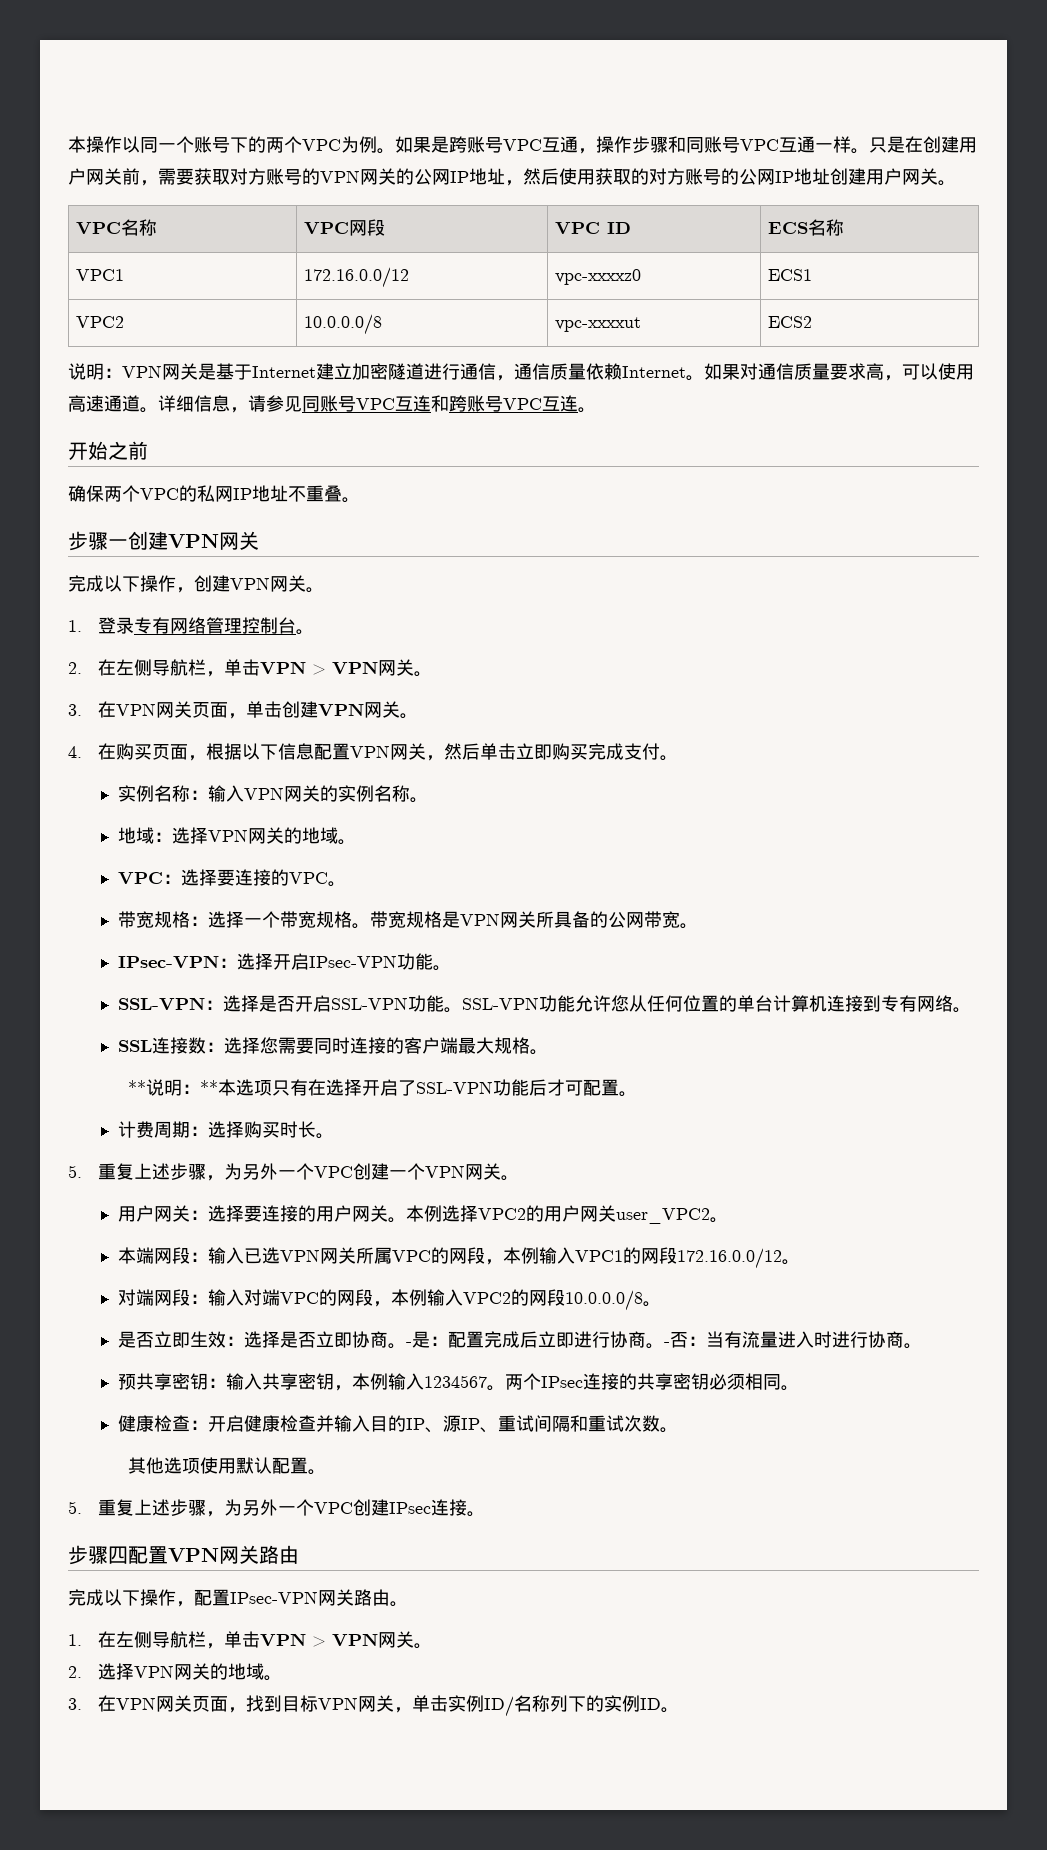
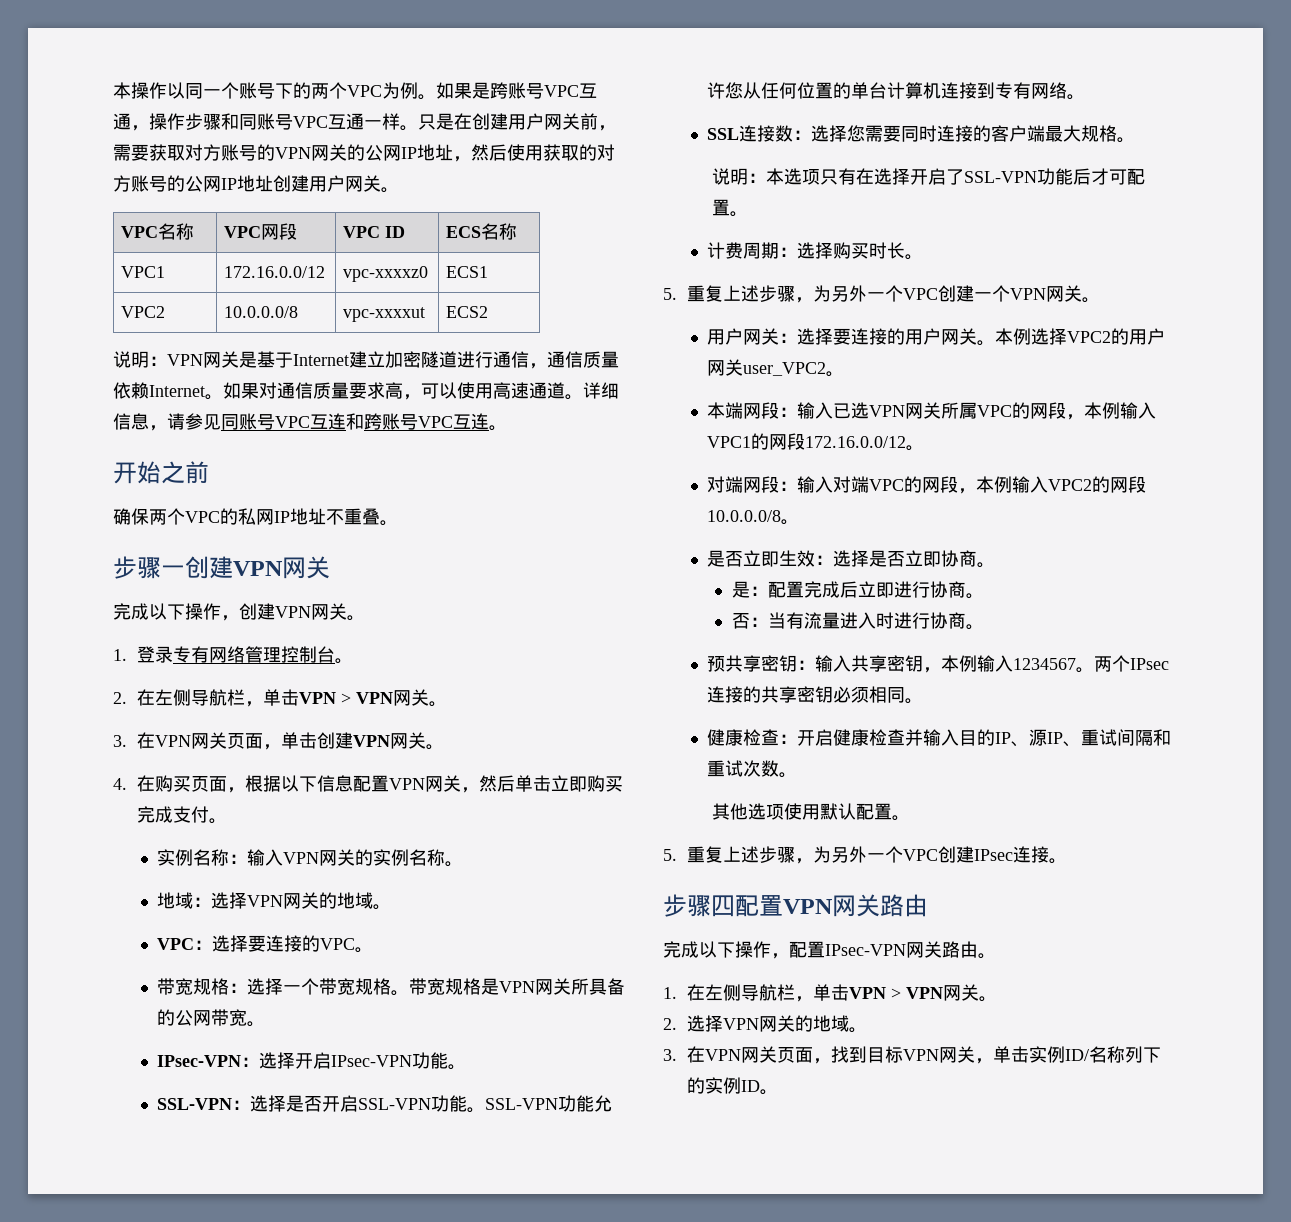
[127,1079,218,1096] **说明：** -> [711,168,766,185] 说明：
[405,1342,412,1346] - -> (996, 565) //
[663,1342,670,1346] - -> (984, 596) //

